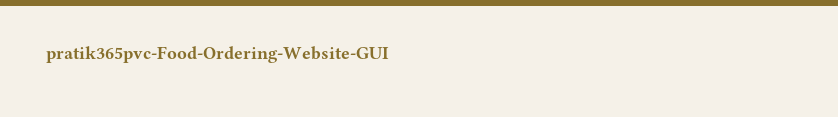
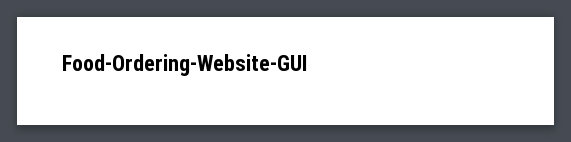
[46,46,389,63] pratik365pvc-Food-Ordering-Website-GUI -> [62,54,307,76] Food-Ordering-Website-GUI

